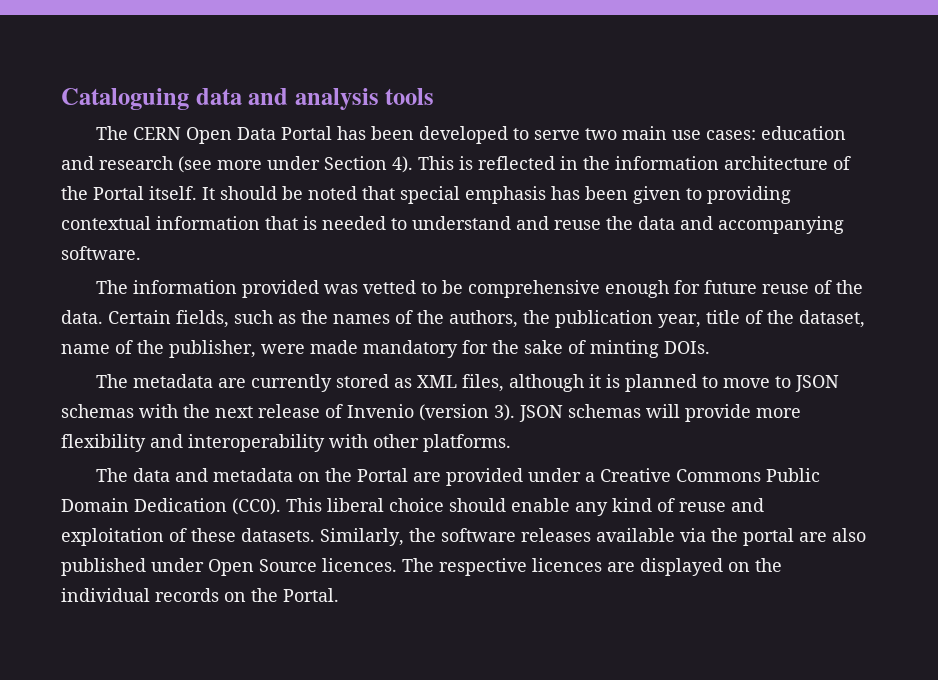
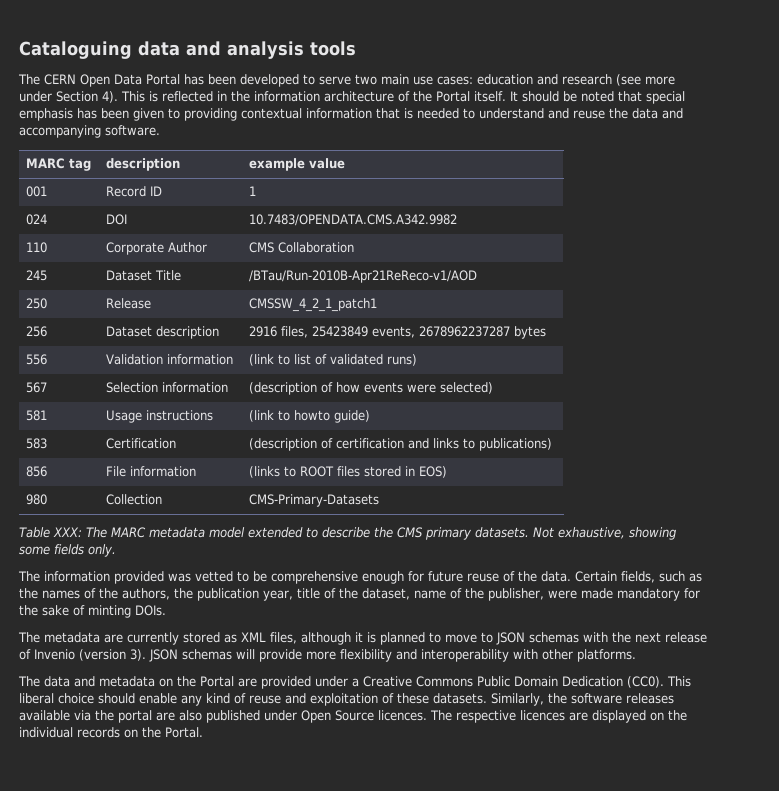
(141, 253) none -> [26,158,92,171] [106,158,181,171] [249,158,346,171] [26,186,48,197] [106,186,163,197] [249,186,257,196] [26,214,48,225] [106,214,128,225] [249,214,458,226] [26,242,48,253] [106,242,208,255] [249,242,355,253] [26,270,48,281] [106,270,182,281] [249,270,478,283] [26,298,48,309] [106,298,152,309] [249,298,378,312] [26,326,48,337] [106,326,220,339] [249,326,547,339] [26,354,48,365] [106,354,234,365] [249,354,418,366] [26,382,48,393] [106,382,229,393] [249,382,494,395] [26,410,48,421] [106,410,214,423] [249,410,371,423] [26,438,48,449] [106,438,177,449] [249,438,553,451] [26,466,48,477] [106,466,197,477] [249,466,448,478] [26,494,48,505] [106,494,163,505] [249,494,380,507] [19,527,676,540] [19,544,116,557] // MARC tag | description | example value // 001 | Record ID | 1 // 024 | DOI | 10.7483/OPENDATA.CMS.A342.9982 // 110 | Corporate Author | CMS Collaboration // 245 | Dataset Title | /BTau/Run-2010B-Apr21ReReco-v1/AOD // 250 | Release | CMSSW_4_2_1_patch1 // 256 | Dataset description | 2916 files, 25423849 events, 2678962237287 bytes // 556 | Validation information | (link to list of validated runs) // 567 | Selection information | (description of how events were selected) // 581 | Usage instructions | (link to howto guide) // 583 | Certification | (description of certification and links to publications) // 856 | File information | (links to ROOT files stored in EOS) // 980 | Collection | CMS-Primary-Datasets // Table XXX: The MARC metadata model extended to describe the CMS primary datasets. Not exhaustive, showing some fields only.

